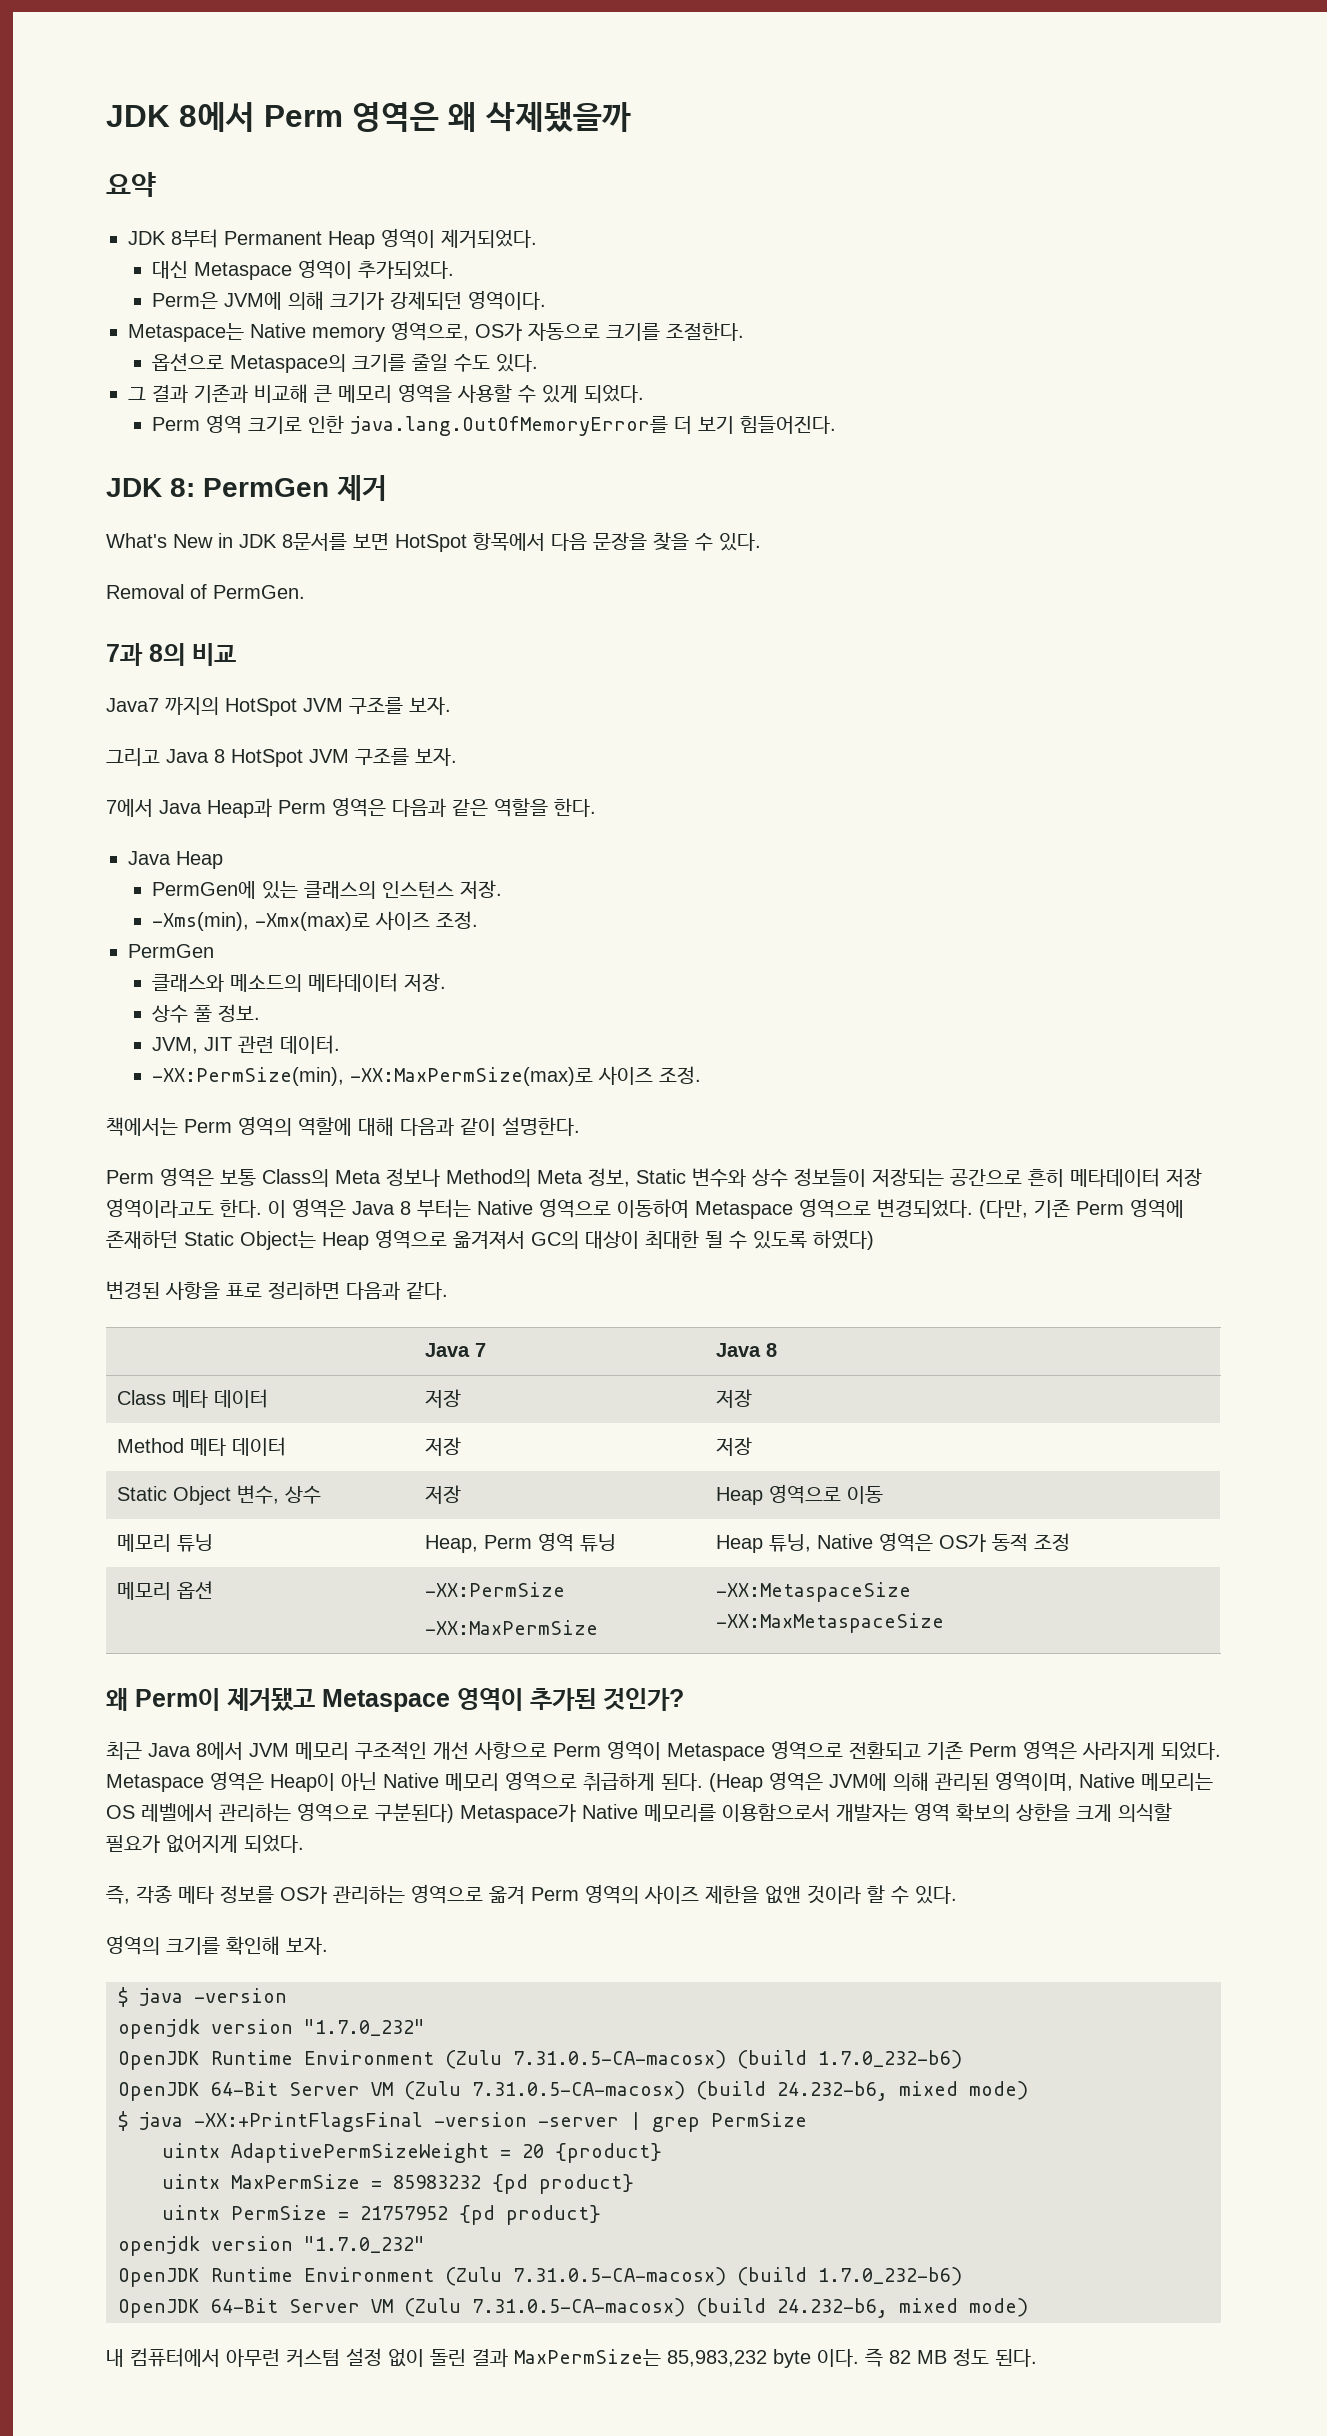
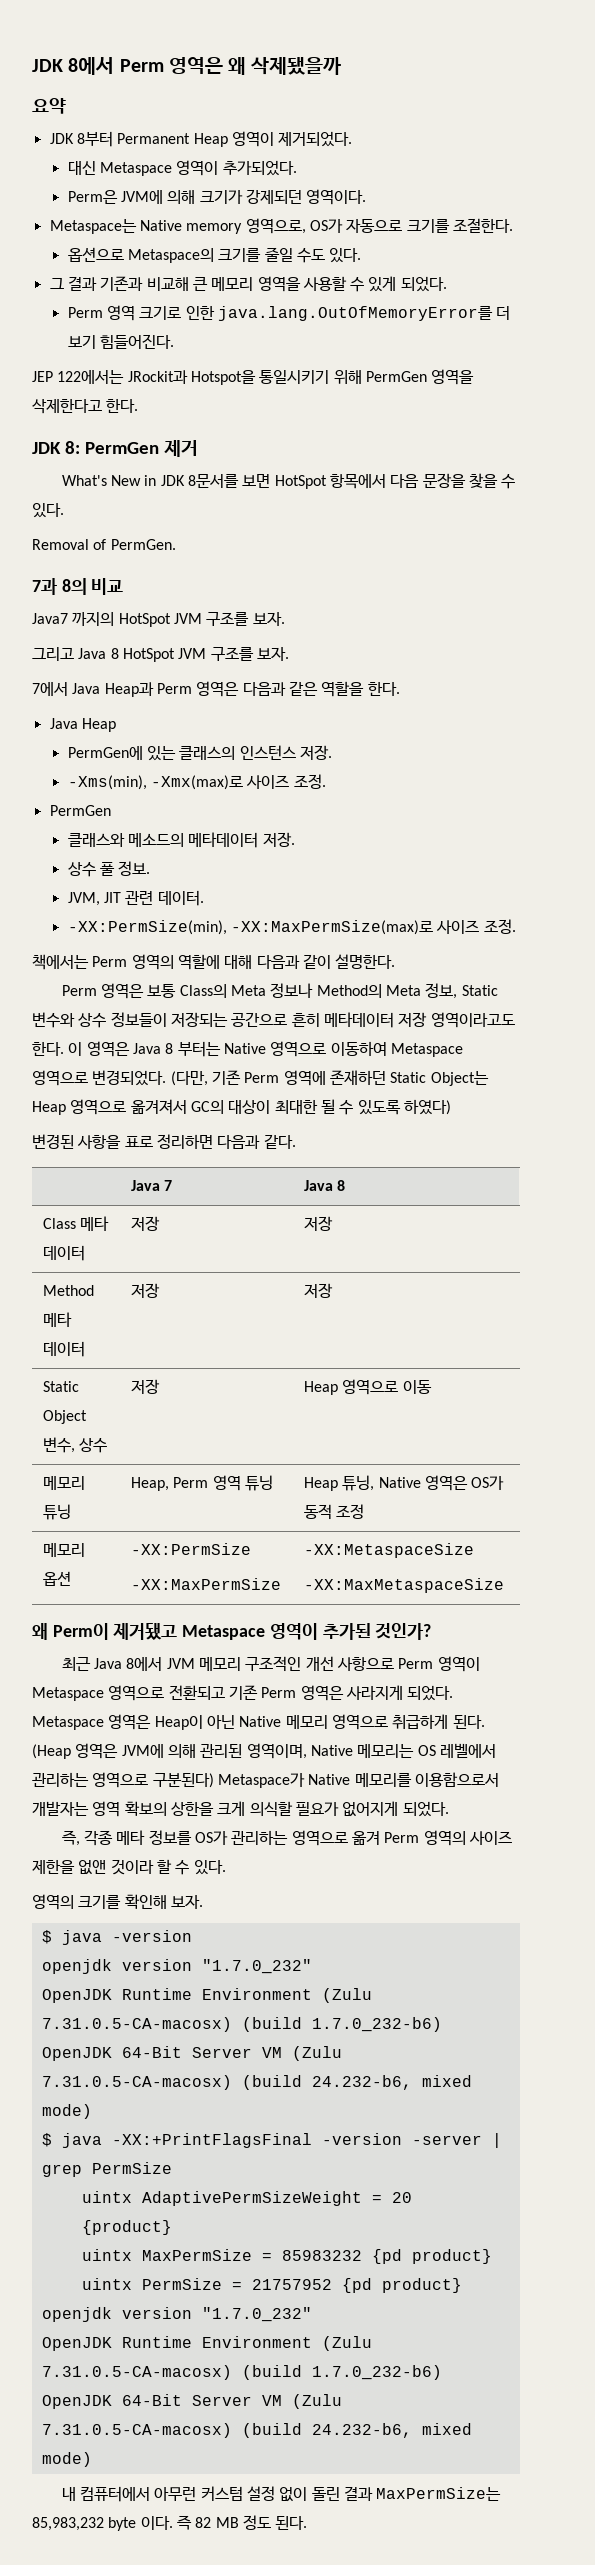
(836, 425) none -> [32,369,475,385] [32,398,139,414] // JEP 122에서는 JRockit과 Hotspot을 통일시키기 위해 PermGen 영역을 삭제한다고 한다.

